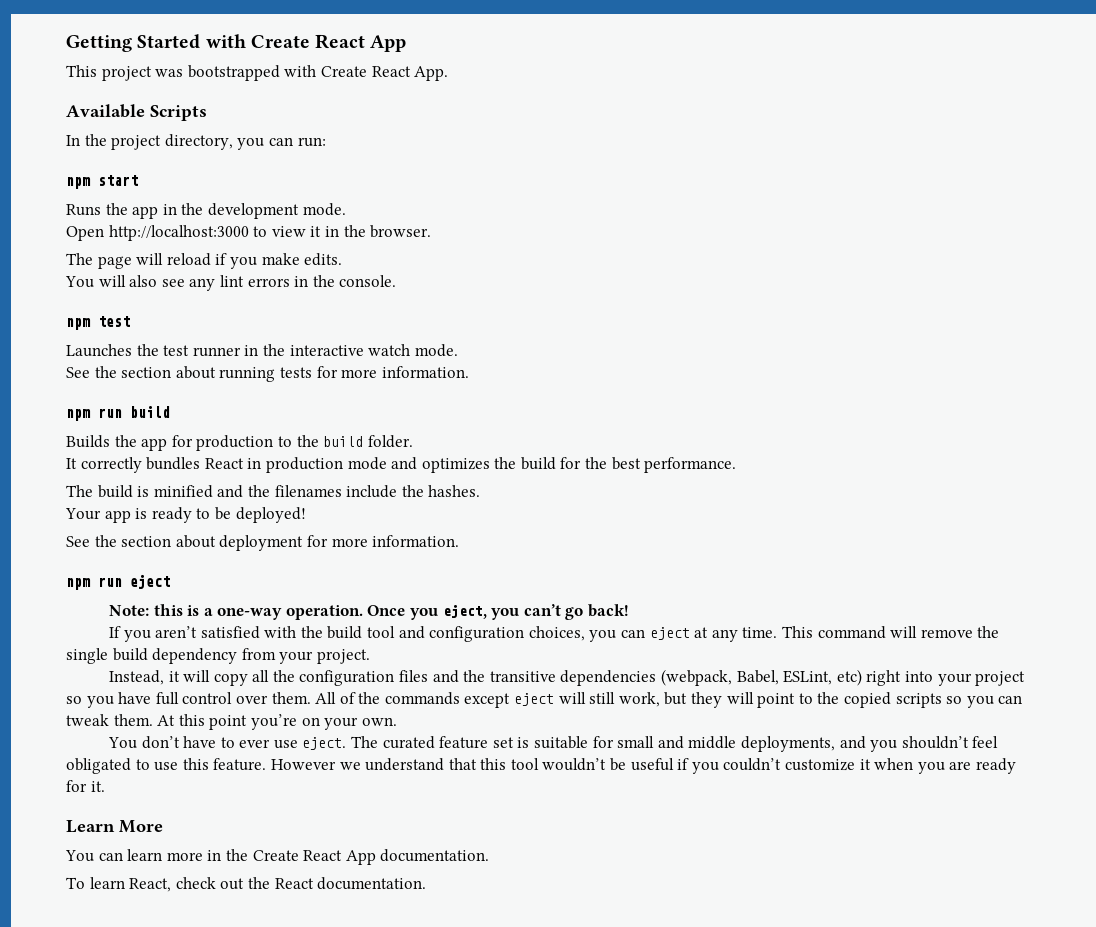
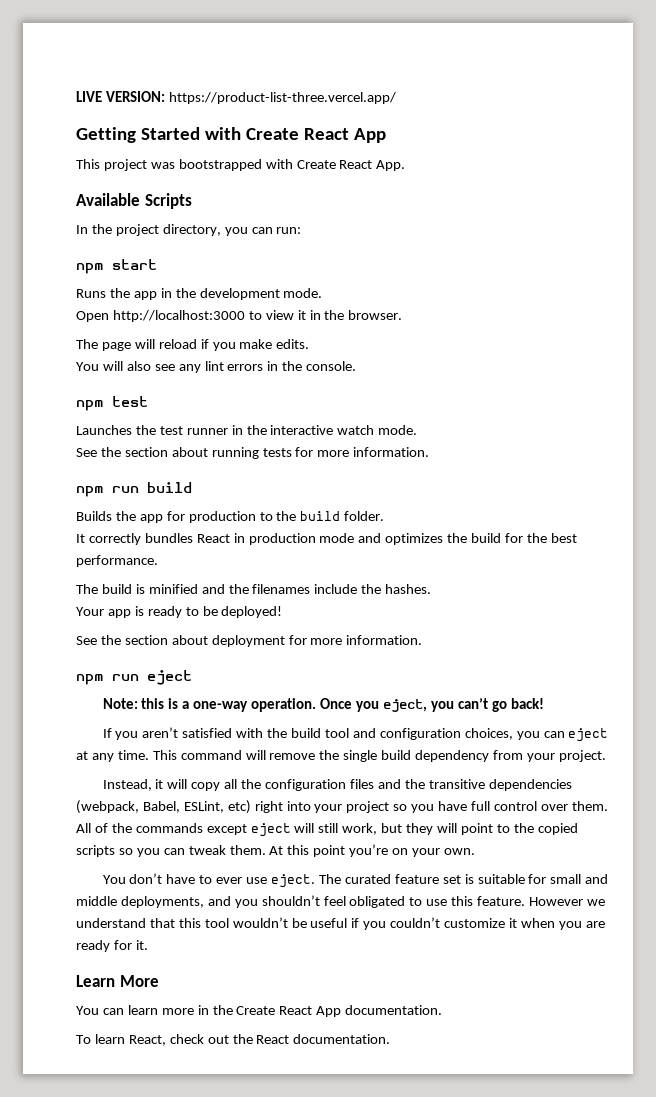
(66, 43) none -> [76,91,396,104] LIVE VERSION: https://product-list-three.vercel.app/ //

